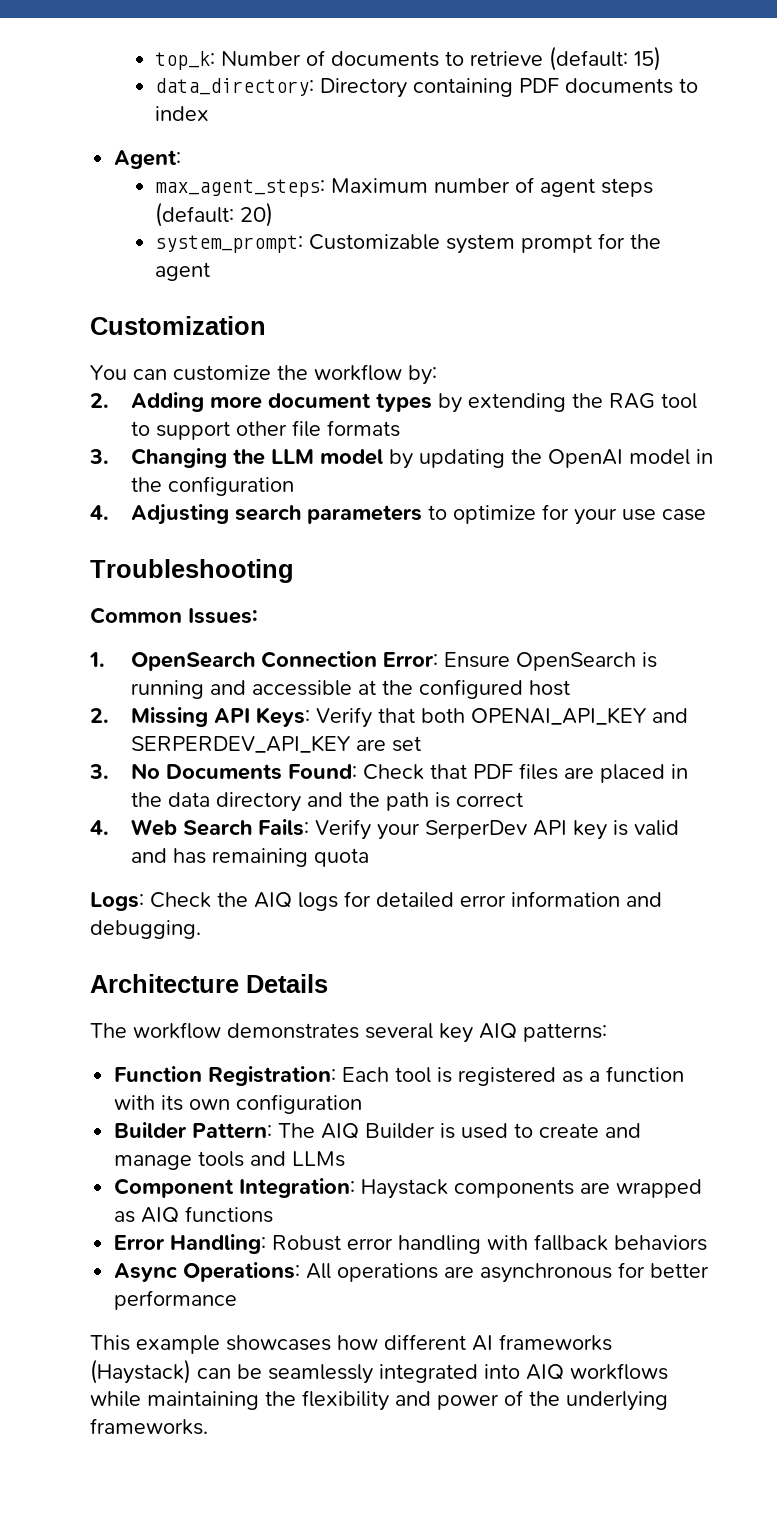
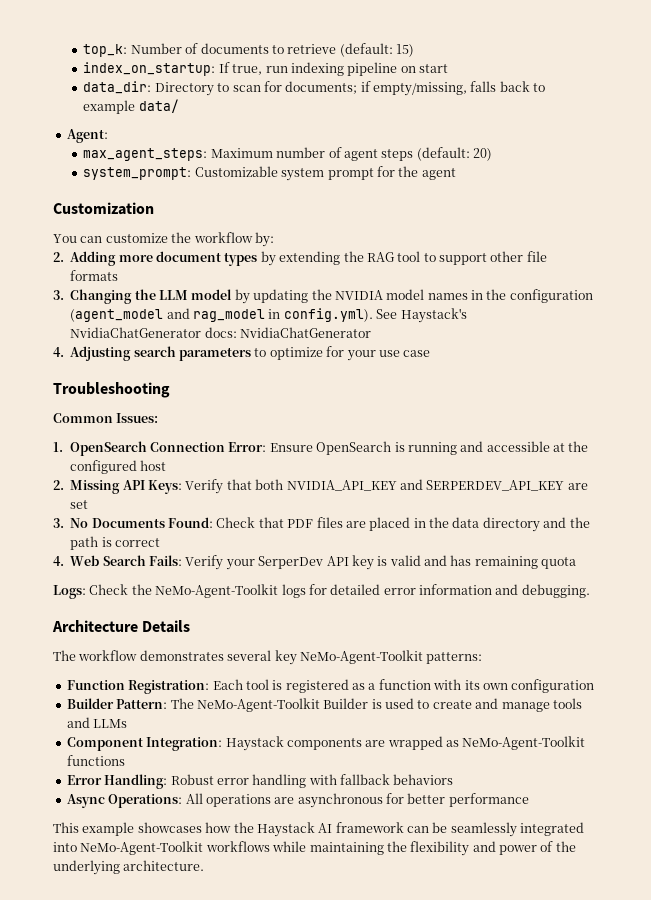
[155,78,699,98] [155,106,210,121] data_directory: Directory containing PDF documents to index -> [83,62,449,76] [83,81,546,96] [83,99,179,114] index_on_startup: If true, run indexing pipeline on start // data_dir: Directory to scan for documents; if empty/missing, falls back to example data/
[548,449,691,468] OpenAI model -> [334,289,468,300] NVIDIA model names
(295, 486) none -> [70,308,467,323] [70,327,371,338] (agent_model and rag_model in config.yml). See Haystack's NvidiaChatGenerator docs: NvidiaChatGenerator
[471,707,648,725] OPENAI_API_KEY -> [286,480,397,491] NVIDIA_API_KEY
[254,892,292,908] AIQ -> [155,584,279,598] NeMo-Agent-Toolkit
[479,1023,517,1039] AIQ -> [299,650,423,664] NeMo-Agent-Toolkit
[321,1123,360,1139] AIQ -> [196,698,320,712] NeMo-Agent-Toolkit
[141,1207,180,1223] AIQ -> [462,736,586,750] NeMo-Agent-Toolkit
[384,1334,612,1351] [90,1359,191,1384] different AI frameworks (Haystack) -> [233,822,404,837] the Haystack AI framework
[526,1364,564,1380] AIQ -> [80,841,204,855] NeMo-Agent-Toolkit
[90,1418,208,1435] frameworks. -> [123,860,205,871] architecture.

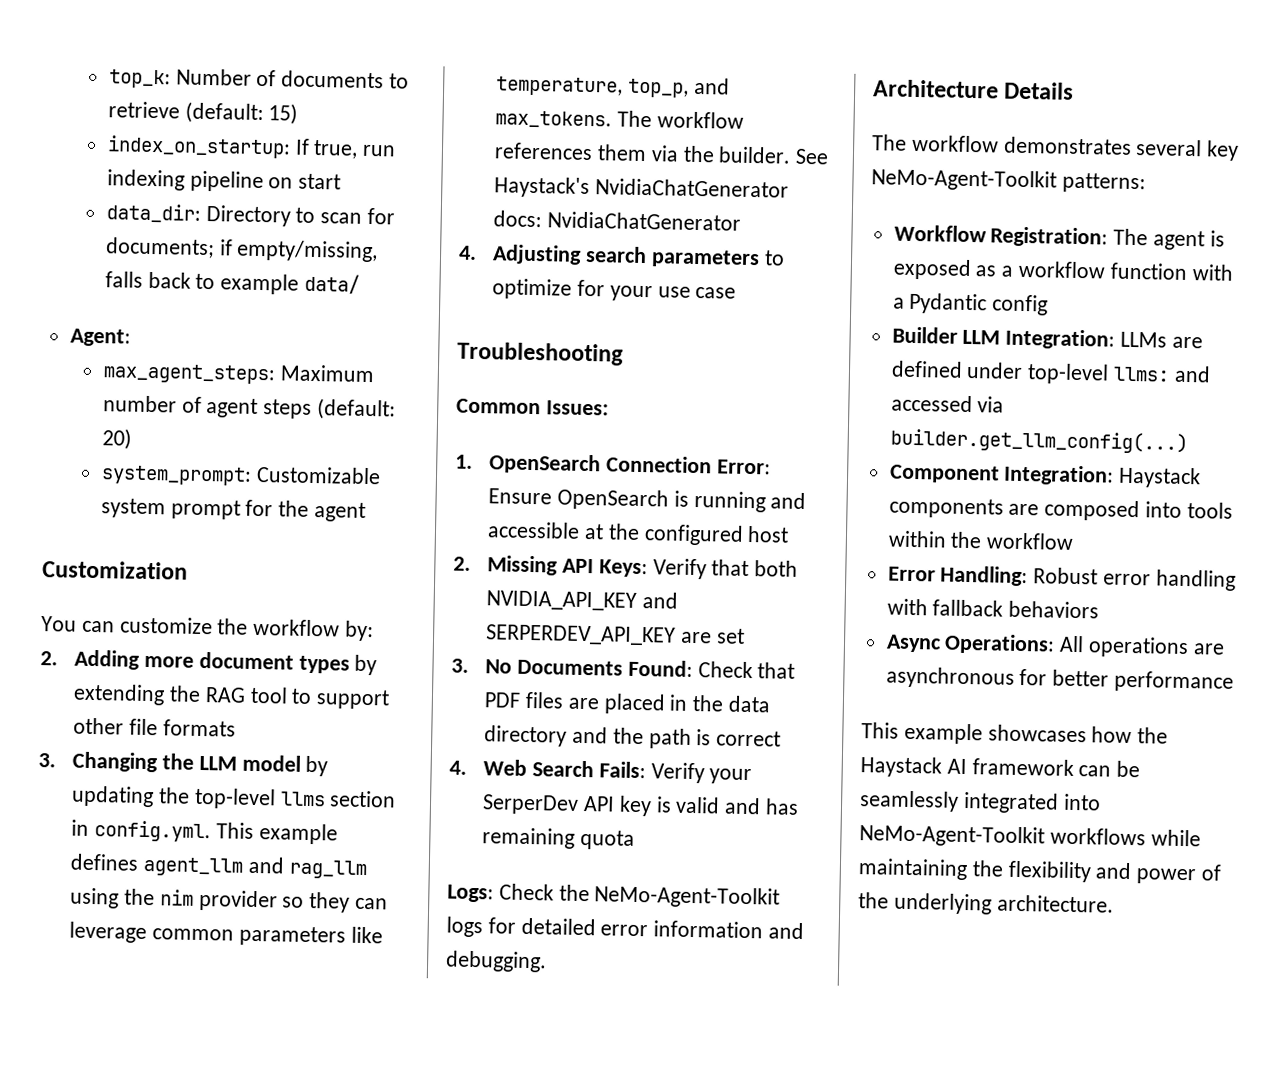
[334,289,593,303] [70,308,373,322] NVIDIA model names in the configuration (agent_model and rag_model in config.yml). -> [193,787,397,810] [71,819,338,845] [70,853,367,880] [70,887,388,913] [69,921,383,947] [496,76,730,98] [495,110,744,129] [494,142,792,164] top-level llms section in config.yml. This example defines agent_llm and rag_llm using the nim provider so they can leverage common parameters like temperature, top_p, and max_tokens. The workflow references them via the builder.
[66,679,349,694] Function Registration: Each tool is registered -> [893,224,1225,251] [892,258,972,281] Workflow Registration: The agent is exposed
(376, 686) none -> [1018,260,1107,279] workflow
[464,679,595,693] [66,698,582,712] [66,717,128,728] its own configuration // Builder Pattern: The NeMo-Agent-Toolkit Builder is used to create and manage tools and LLMs -> [892,292,1049,316] [891,326,1203,350] [890,360,1211,385] [890,394,1005,413] [889,428,1188,455] a Pydantic config // Builder LLM Integration: LLMs are defined under top-level llms: and accessed via builder.get_llm_config(...)
[387,736,586,750] [66,755,125,766] wrapped as NeMo-Agent-Toolkit functions -> [1044,499,1233,522] [887,530,1075,550] composed into tools within the workflow

